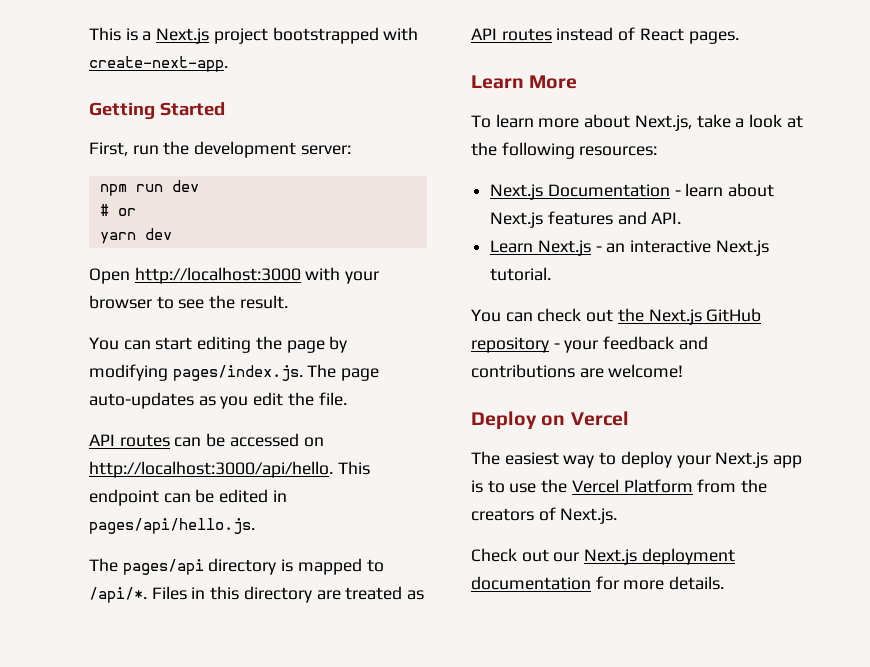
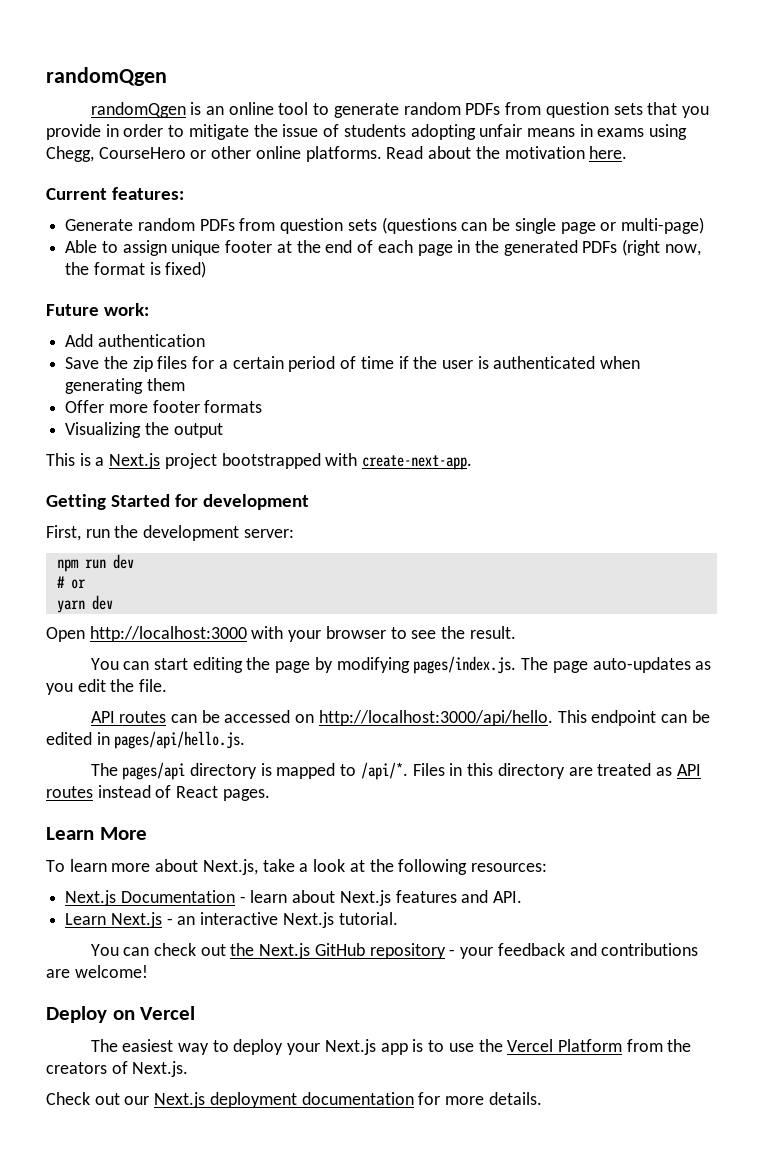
(89, 34) none -> [46,67,167,86] [90,102,709,118] [46,124,688,140] [46,146,628,162] [46,187,185,200] [65,217,704,234] [65,239,701,256] [65,261,207,278] [46,303,150,316] [65,334,205,347] [65,356,641,372] [65,378,185,394] [65,400,263,413] [65,422,223,438] randomQgen // randomQgen is an online tool to generate random PDFs from question sets that you provide in order to mitigate the issue of students adopting unfair means in exams using Chegg, CourseHero or other online platforms. Read about the motivation here. // Current features: // Generate random PDFs from question sets (questions can be single page or multi-page) // Able to assign unique footer at the end of each page in the generated PDFs (right now, the format is fixed) // Future work: // Add authentication // Save the zip files for a certain period of time if the user is authenticated when generating them // Offer more footer formats // Visualizing the output //
(225, 109) none -> [175,494,310,510] for development

